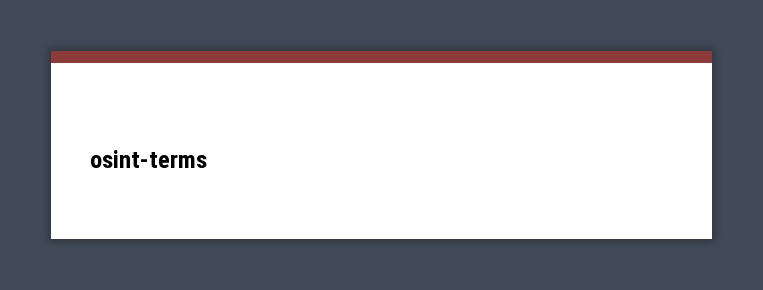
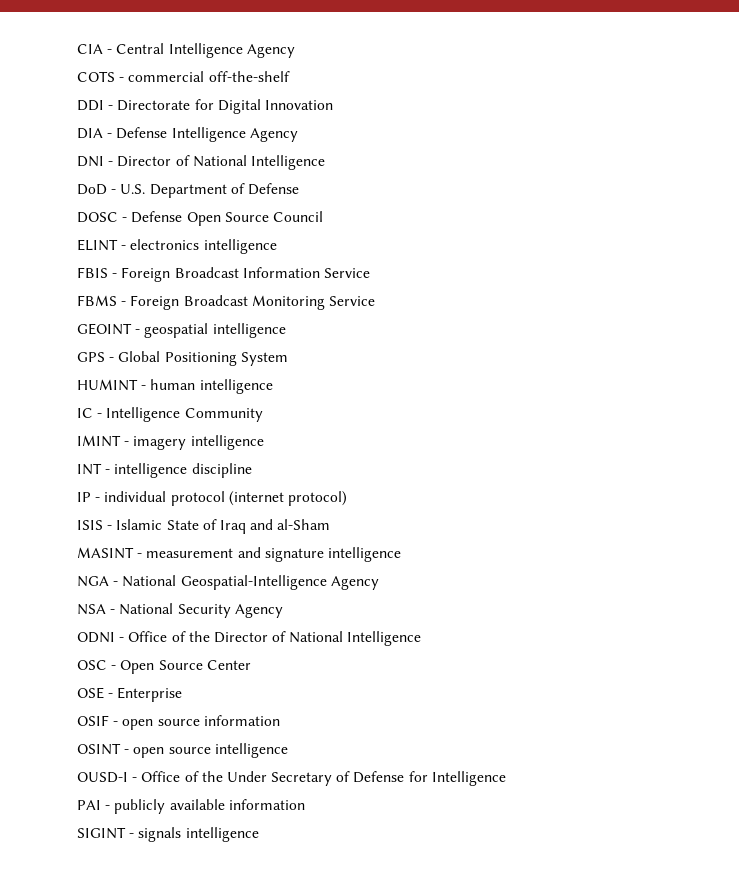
[90,150,207,168] osint-terms -> [77,43,295,58] [77,71,290,82] [77,99,333,114] [77,127,298,142] [77,155,325,170] [77,183,299,198] [77,211,323,226] [77,239,277,254] [77,267,370,282] [77,295,375,310] [77,323,286,338] [77,351,288,366] [77,379,273,394] [77,407,263,422] [77,435,264,450] [77,463,252,478] [77,491,347,506] [77,519,331,534] [77,547,401,562] [77,575,379,590] [77,603,283,618] [77,631,422,646] [77,660,251,674] [77,687,183,702] [77,715,280,730] [77,743,288,758] [77,771,506,786] [77,799,305,814] [77,827,259,842] CIA - Central Intelligence Agency // COTS - commercial off-the-shelf // DDI - Directorate for Digital Innovation // DIA - Defense Intelligence Agency // DNI - Director of National Intelligence // DoD - U.S. Department of Defense // DOSC - Defense Open Source Council // ELINT - electronics intelligence // FBIS - Foreign Broadcast Information Service // FBMS - Foreign Broadcast Monitoring Service // GEOINT - geospatial intelligence // GPS - Global Positioning System // HUMINT - human intelligence // IC - Intelligence Community // IMINT - imagery intelligence // INT - intelligence discipline // IP - individual protocol (internet protocol) // ISIS - Islamic State of Iraq and al-Sham // MASINT - measurement and signature intelligence // NGA - National Geospatial-Intelligence Agency // NSA - National Security Agency // ODNI - Office of the Director of National Intelligence // OSC - Open Source Center // OSE - Enterprise // OSIF - open source information // OSINT - open source intelligence // OUSD-I - Office of the Under Secretary of Defense for Intelligence // PAI - publicly available information // SIGINT - signals intelligence

